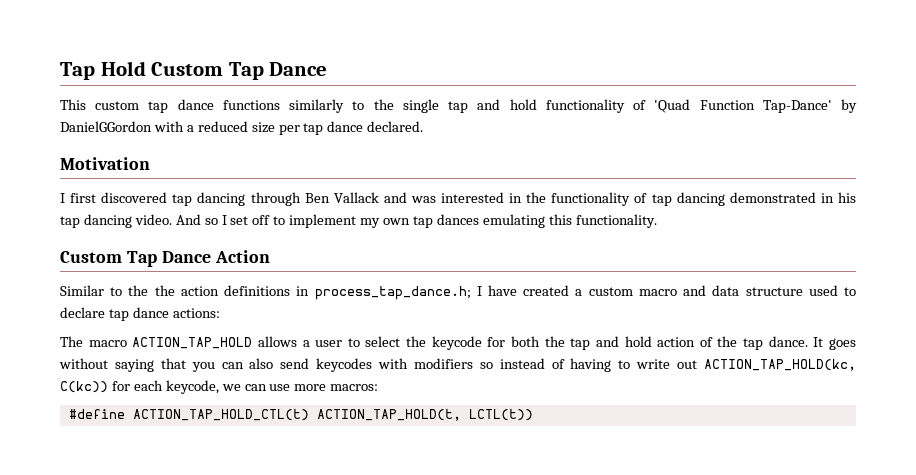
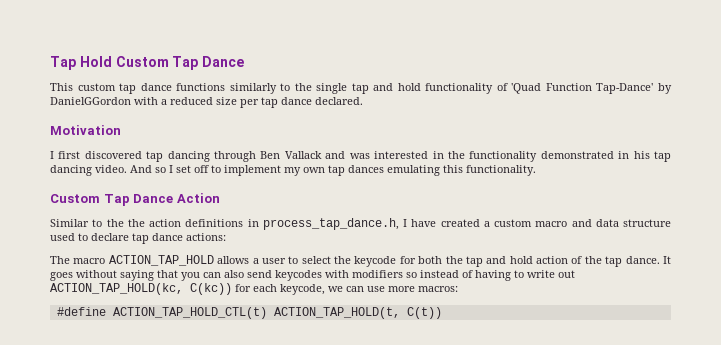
[634,192,725,206] of tap dancing -> (538, 156) none
[314,286,471,300] process_tap_dance.h; -> [262,218,399,230] process_tap_dance.h,
[468,409,533,421] LCTL(t)) -> [406,307,442,319] C(t))

